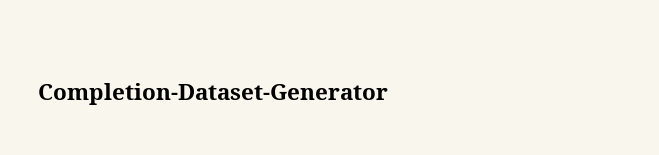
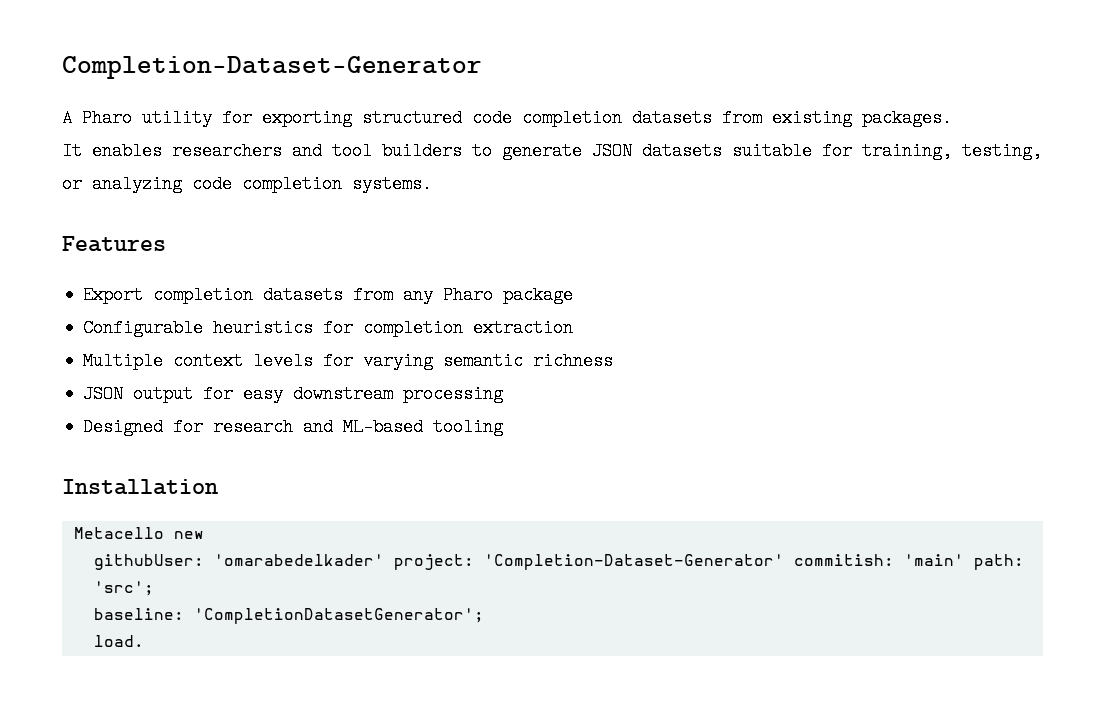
(388, 94) none -> [62,109,952,127] [62,142,1042,160] [62,175,432,193] [62,236,166,252] [83,286,574,304] [83,319,574,337] [83,352,614,370] [83,385,504,403] [83,418,504,436] [62,479,218,495] [73,527,204,539] [93,554,1024,570] [93,581,154,596] [93,608,484,624] [93,635,144,647] // A Pharo utility for exporting structured code completion datasets from existing packages. // It enables researchers and tool builders to generate JSON datasets suitable for training, testing, or analyzing code completion systems. // Features // Export completion datasets from any Pharo package // Configurable heuristics for completion extraction // Multiple context levels for varying semantic richness // JSON output for easy downstream processing // Designed for research and ML-based tooling // Installation // Metacello new // githubUser: 'omarabedelkader' project: 'Completion-Dataset-Generator' commitish: 'main' path: 'src'; // baseline: 'CompletionDatasetGenerator'; // load.

